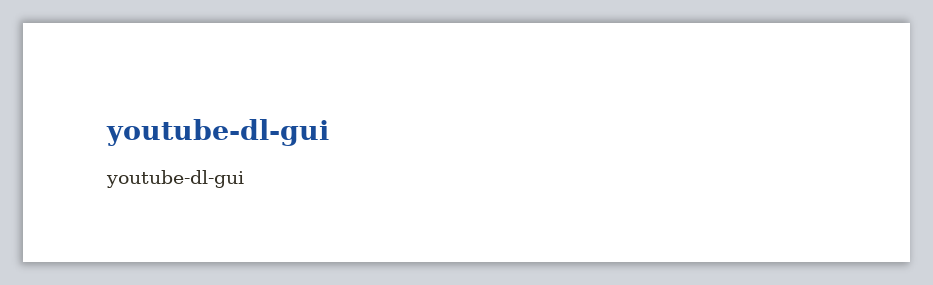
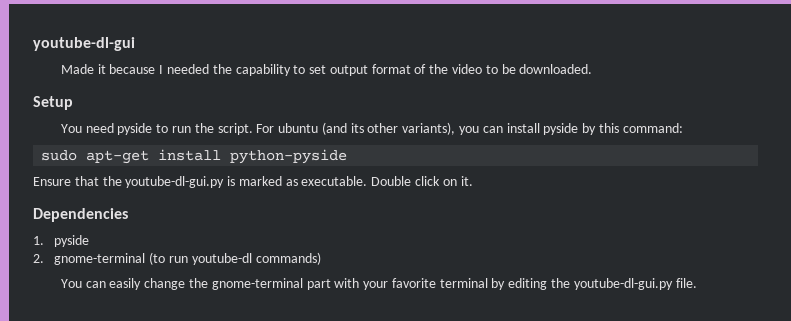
[106,170,244,188] youtube-dl-gui -> [60,64,593,76] [33,96,73,110] [60,122,683,135] [41,149,348,164] [33,176,473,188] [33,208,128,222] [33,235,90,247] [33,252,321,265] [60,278,697,290] Made it because I needed the capability to set output format of the video to be downloaded. // Setup // You need pyside to run the script. For ubuntu (and its other variants), you can install pyside by this command: // sudo apt-get install python-pyside // Ensure that the youtube-dl-gui.py is marked as executable. Double click on it. // Dependencies // 1. pyside // 2. gnome-terminal (to run youtube-dl commands) // You can easily change the gnome-terminal part with your favorite terminal by editing the youtube-dl-gui.py file.

